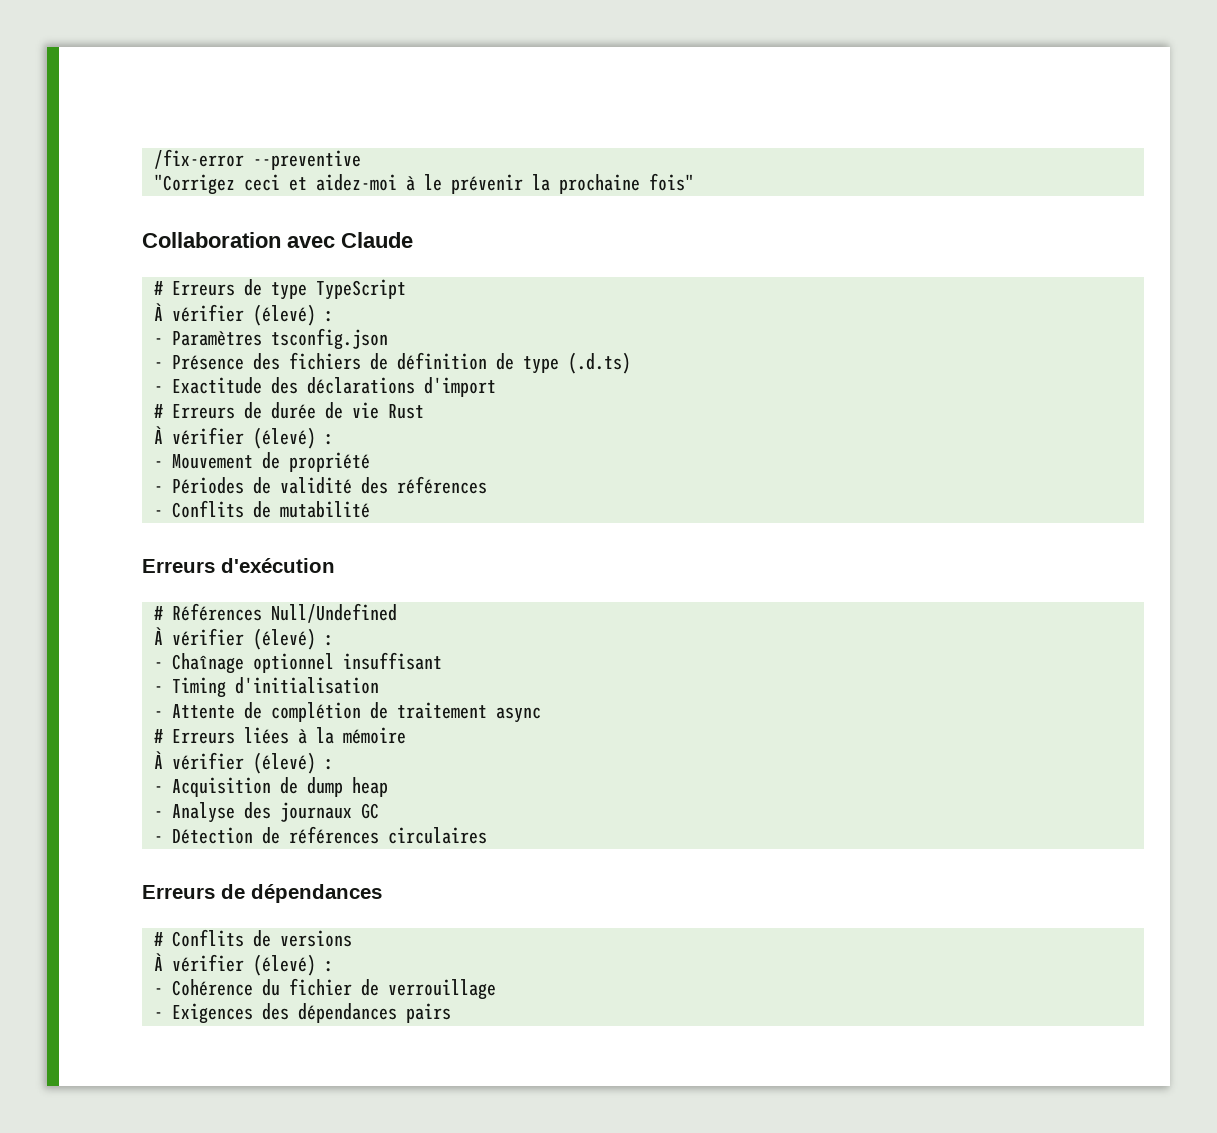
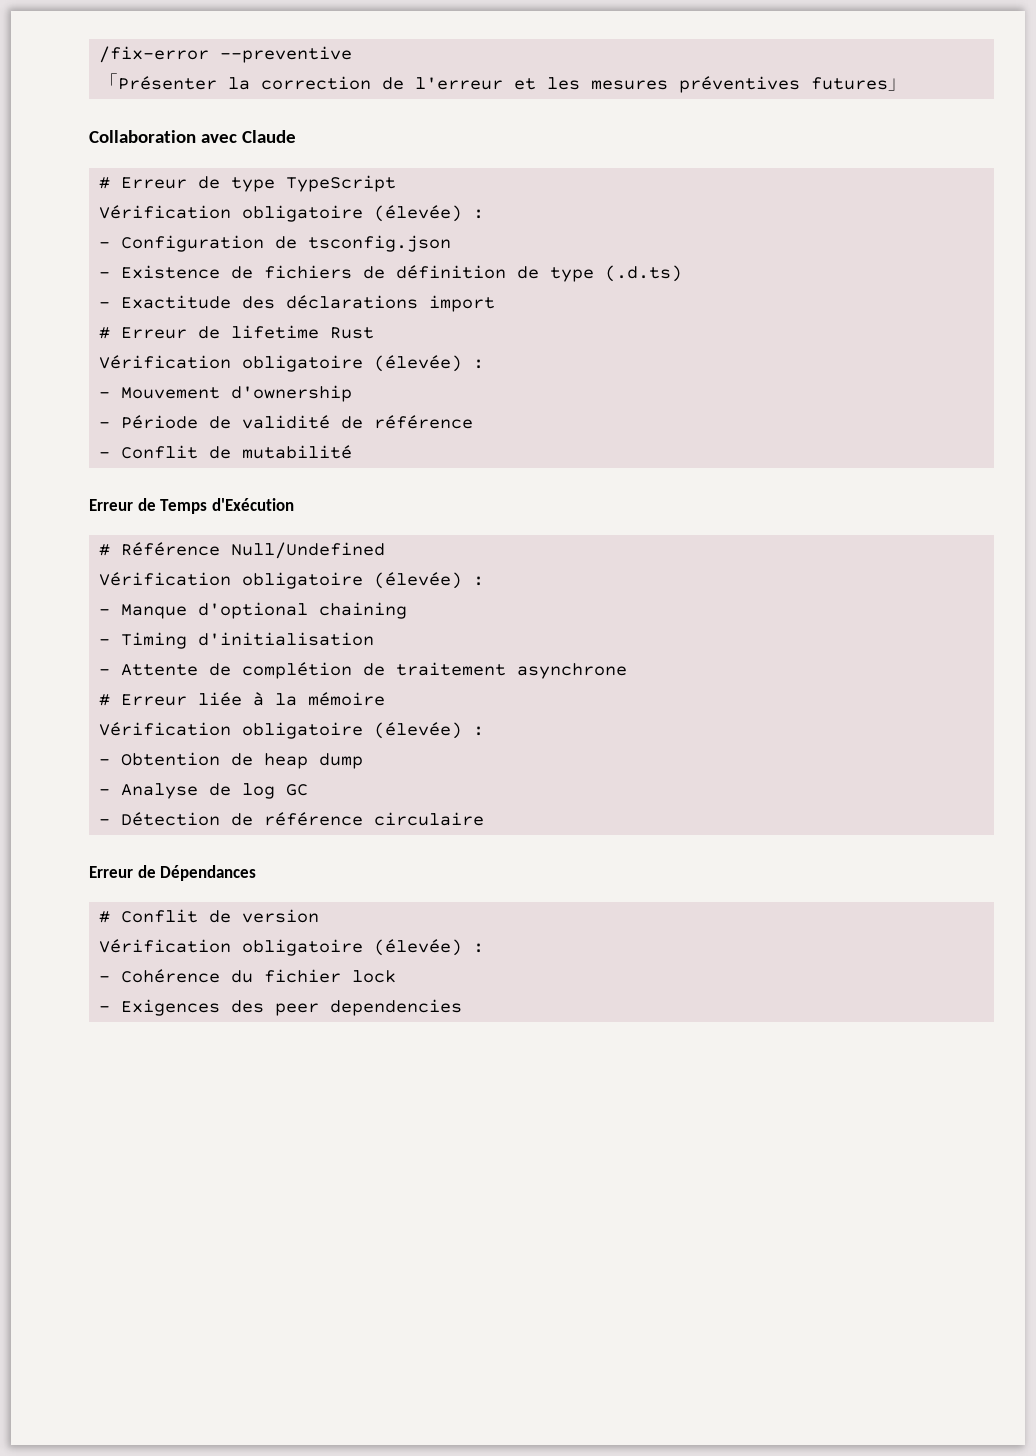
[154,173,695,195] "Corrigez ceci et aidez-moi à le prévenir la prochaine fois" -> [99,73,908,93] 「Présenter la correction de l'erreur et les mesures préventives futures」
[172,281,236,296] Erreurs -> [121,177,188,189] Erreur
[154,303,335,326] [154,331,263,346] À vérifier (élevé) : // - Paramètres -> [99,205,485,222] [99,235,298,252] Vérification obligatoire (élevée) : // - Configuration de
[172,353,281,370] Présence des -> [121,265,254,279] Existence de
[424,377,497,397] [154,402,425,419] [154,426,317,449] d'import // # Erreurs de durée de vie Rust // À vérifier (élevé) -> [429,295,496,312] [99,325,375,339] [99,355,463,372] import // # Erreur de lifetime Rust // Vérification obligatoire (élevée)
[262,452,371,472] [154,477,245,494] de propriété // - Périodes -> [231,385,353,402] [99,415,199,429] d'ownership // - Période
[361,476,488,494] [154,500,245,518] des références // - Conflits -> [341,415,474,429] [99,445,199,459] de référence // - Conflit
[142,558,335,573] [154,603,263,621] Erreurs d'exécution // # Références -> [89,498,294,514] [99,542,221,556] Erreur de Temps d'Exécution // # Référence
[154,627,335,650] [154,652,443,674] À vérifier (élevé) : // - Chaînage optionnel insuffisant -> [99,572,485,589] [99,602,408,619] Vérification obligatoire (élevée) : // - Manque d'optional chaining
[496,707,542,723] [154,727,290,744] async // # Erreurs liées -> [517,663,628,679] [99,692,243,706] asynchrone // # Erreur liée
[154,751,335,774] [154,777,299,797] À vérifier (élevé) : // - Acquisition de -> [99,722,485,739] [99,752,309,769] Vérification obligatoire (élevée) : // - Obtention de heap
[352,777,389,797] heap -> (364, 761) none
[244,802,353,822] des journaux -> [209,783,276,799] de log
[289,826,488,844] [142,884,382,903] [154,929,353,947] [154,953,317,976] références circulaires // Erreurs de dépendances // # Conflits de versions // À vérifier (élevé) -> [264,812,485,826] [89,865,257,881] [99,909,320,923] [99,939,463,956] référence circulaire // Erreur de Dépendances // # Conflit de version // Vérification obligatoire (élevée)
[361,979,497,1000] de verrouillage -> [352,970,397,983] lock
[298,1003,452,1023] dépendances pairs -> [275,999,463,1016] peer dependencies

